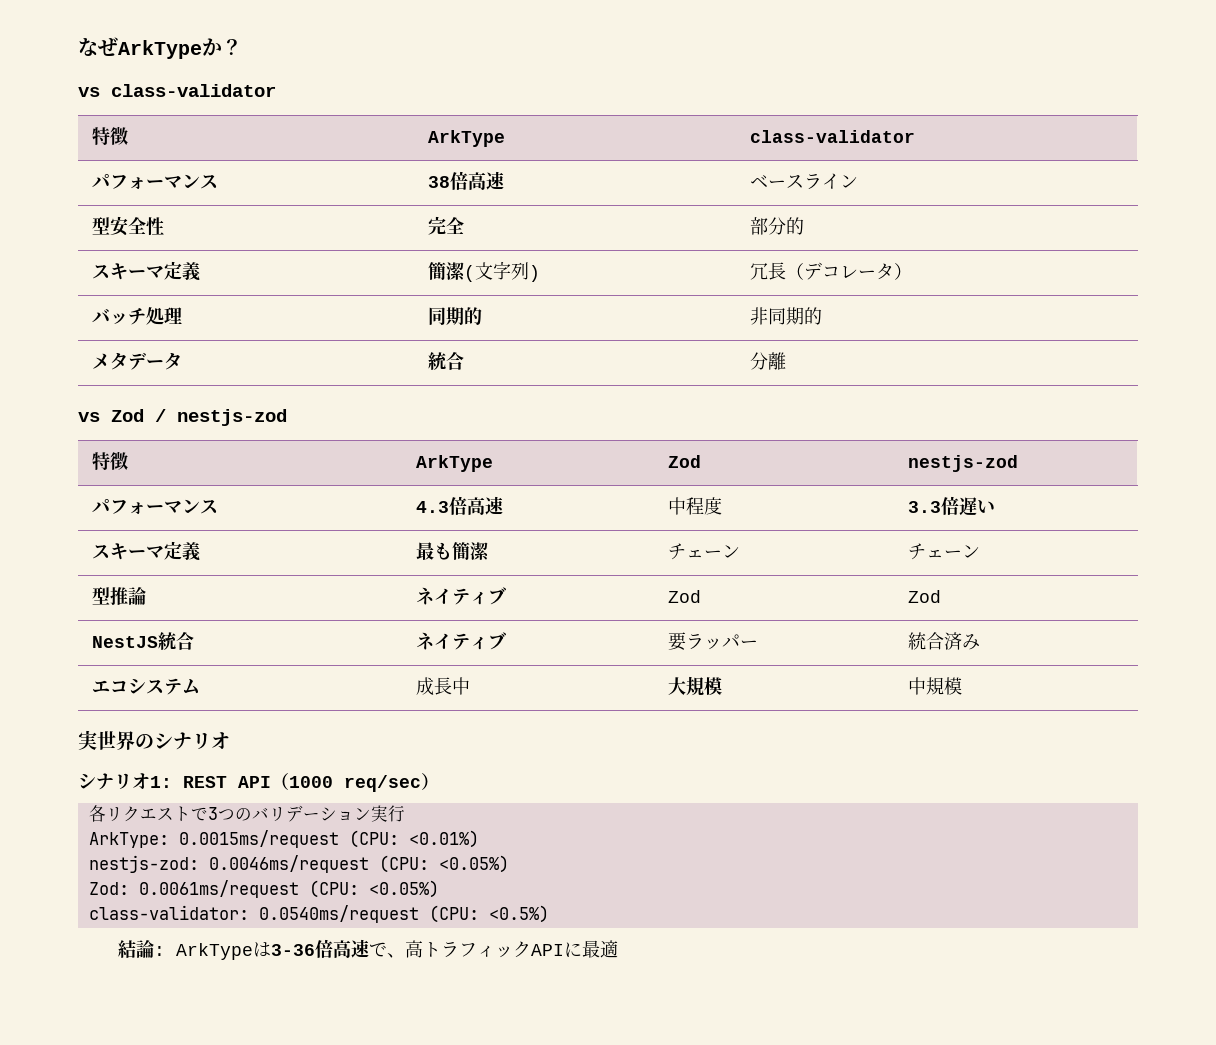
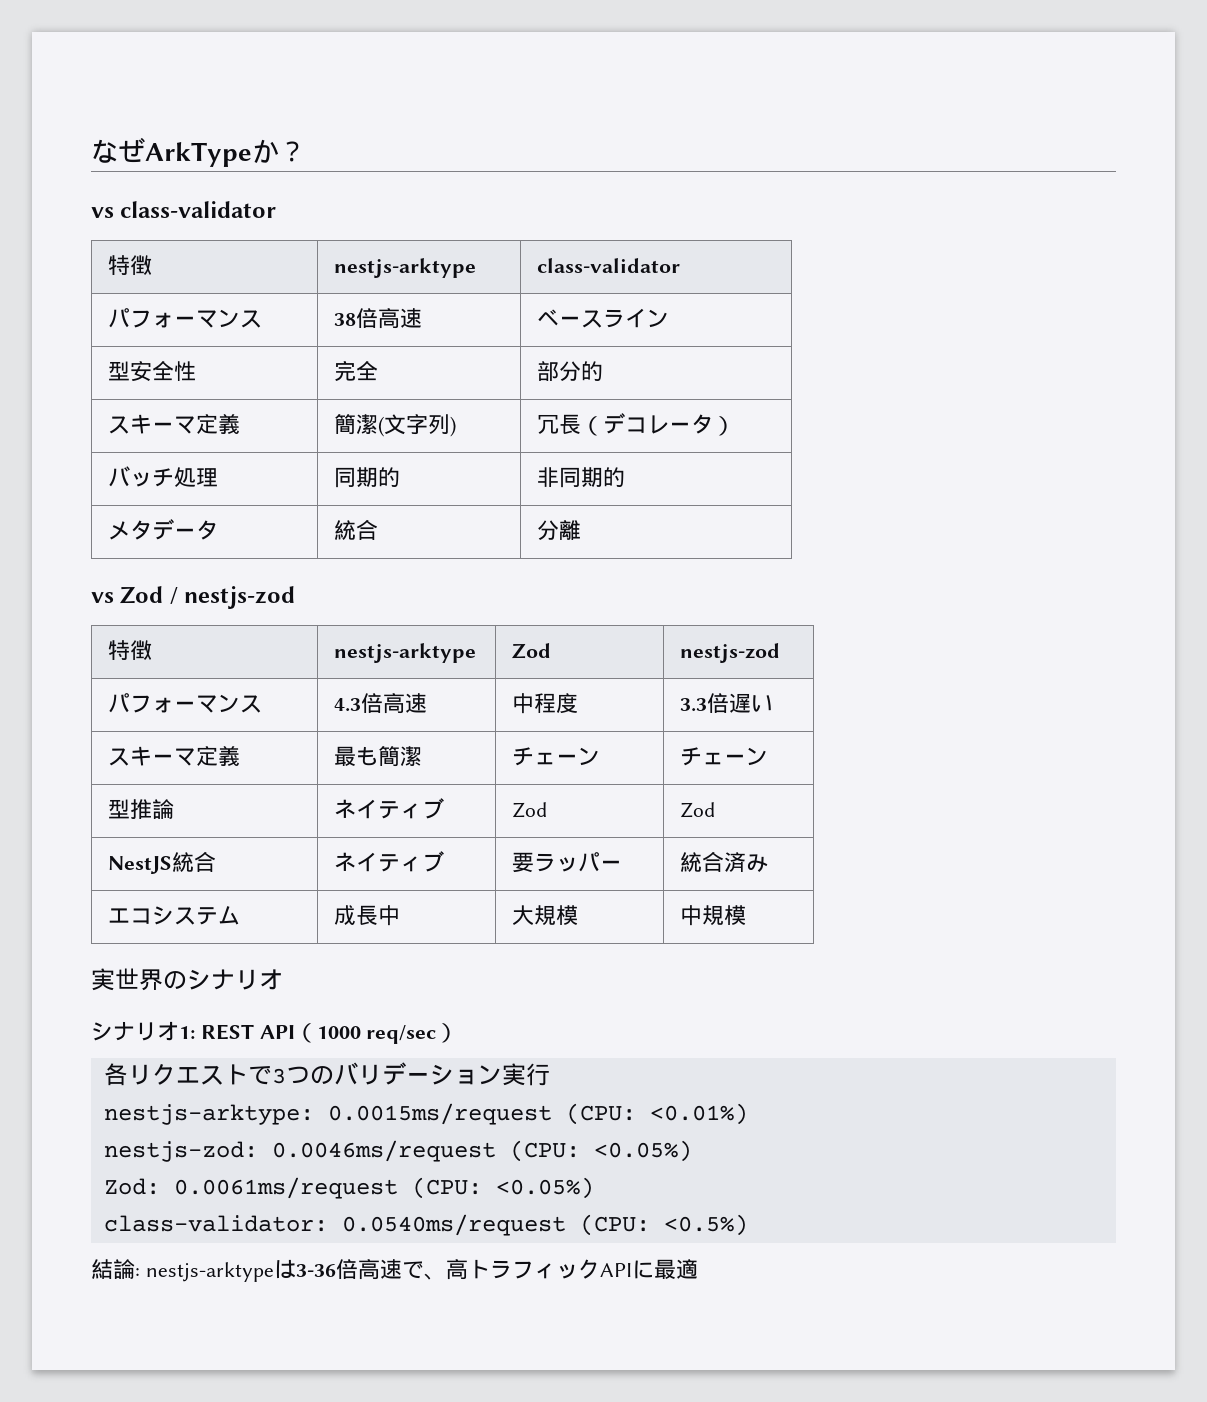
[428,130,506,147] ArkType -> [334,258,477,278] nestjs-arktype
[416,455,494,472] ArkType -> [334,643,477,663] nestjs-arktype
[88,832,169,848] ArkType: -> [103,1104,314,1125] nestjs-arktype:
[176,943,254,960] ArkType -> [145,1262,274,1282] nestjs-arktype

